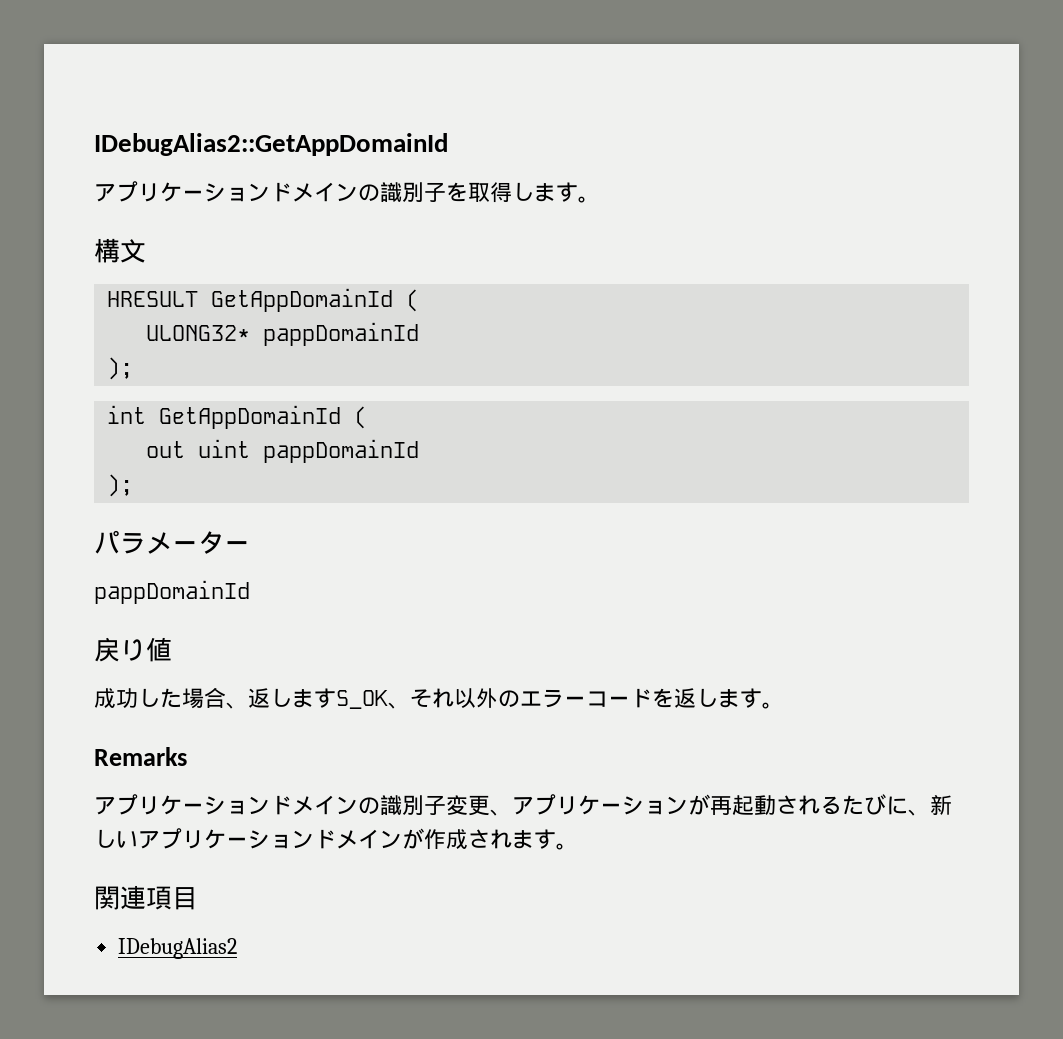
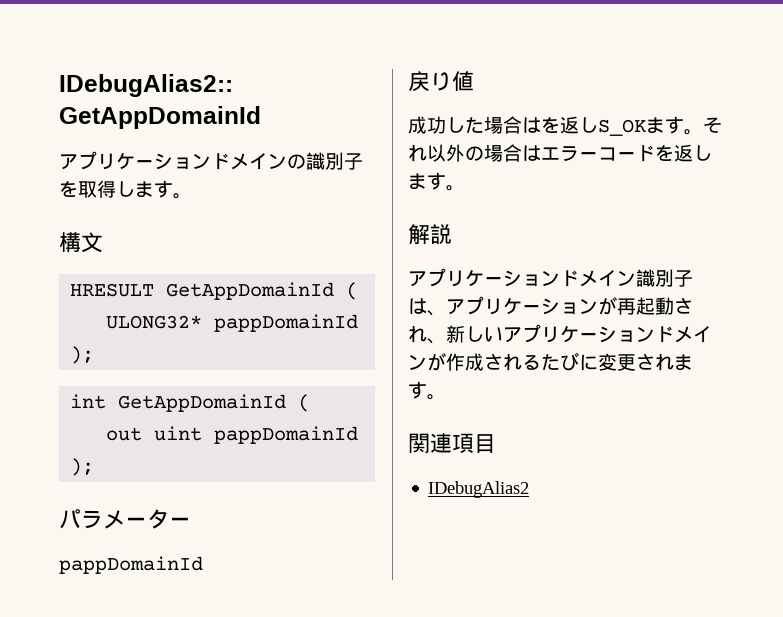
[226,688,410,709] 、返しますS_OK、 -> [522,116,703,136] はを返しS_OKます。
(520, 698) none -> [484,144,541,162] 場合は
[94,747,187,766] [94,794,490,816] Remarks // アプリケーションドメインの識別子変更 -> [408,224,452,245] [408,268,693,287] [408,298,427,314] 解説 // アプリケーションドメイン識別子は
[820,794,908,815] るたびに -> (427, 334) none
(512, 839) none -> [522,352,674,371] るたびに変更され

